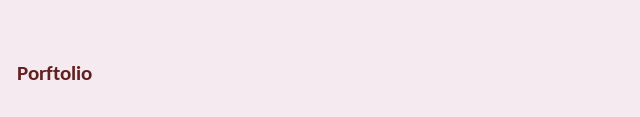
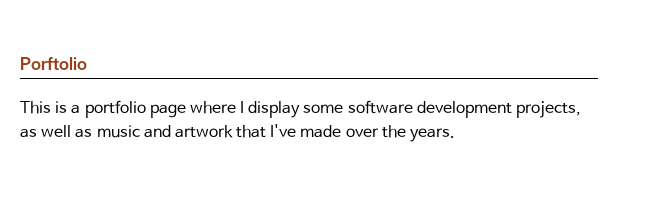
(92, 73) none -> [20,100,582,118] [20,124,456,142] // This is a portfolio page where I display some software development projects, as well as music and artwork that I've made over the years.

